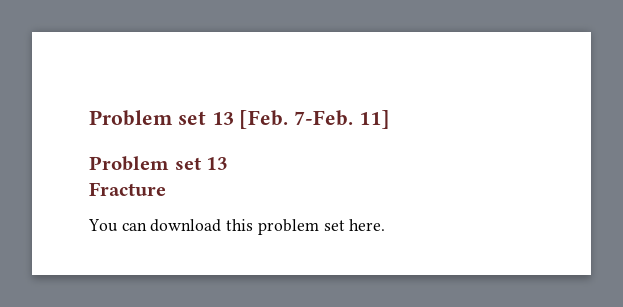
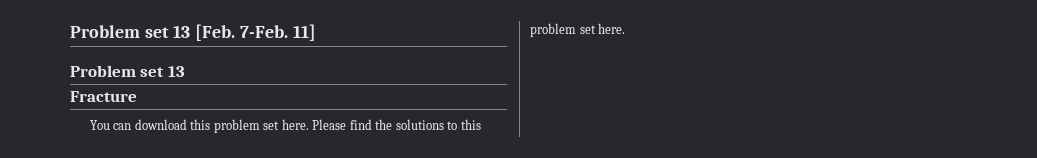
(386, 225) none -> [312,119,481,130] [530,23,626,37] Please find the solutions to this problem set here.

